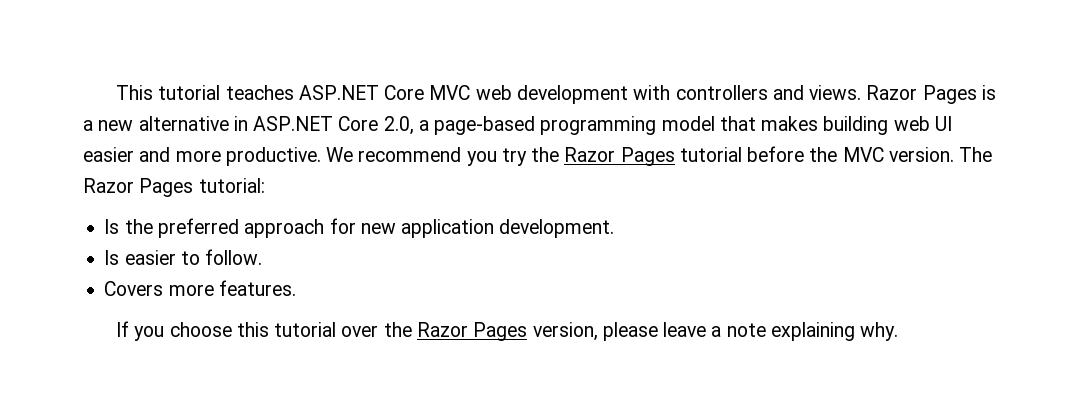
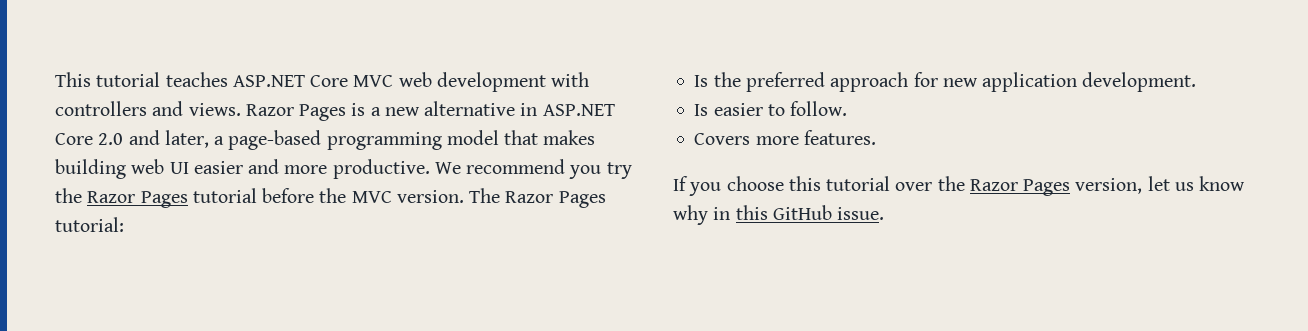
[383,116,414,135] 2.0, -> [98,130,209,148] 2.0 and later,
[602,322,899,341] please leave a note explaining why. -> [1147,176,1246,191] [673,205,885,225] let us know why in this GitHub issue.

